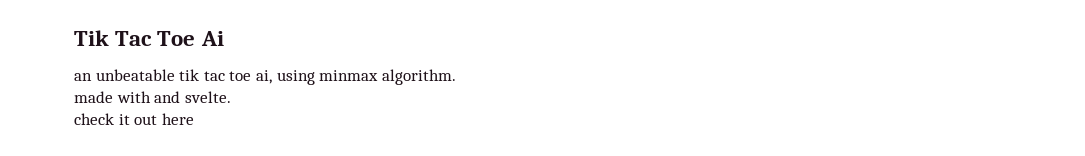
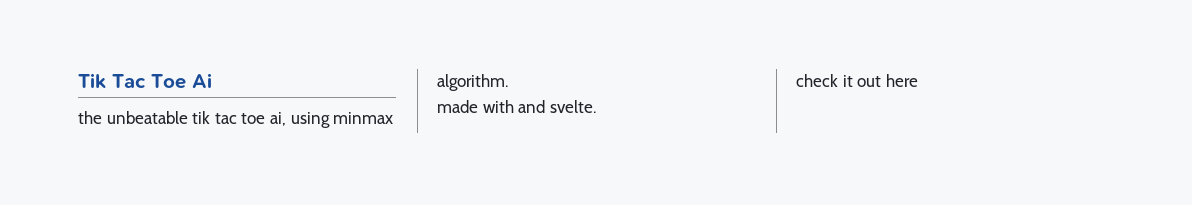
[74,73,92,81] an -> [78,111,102,124] the

